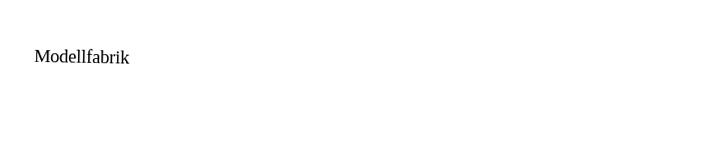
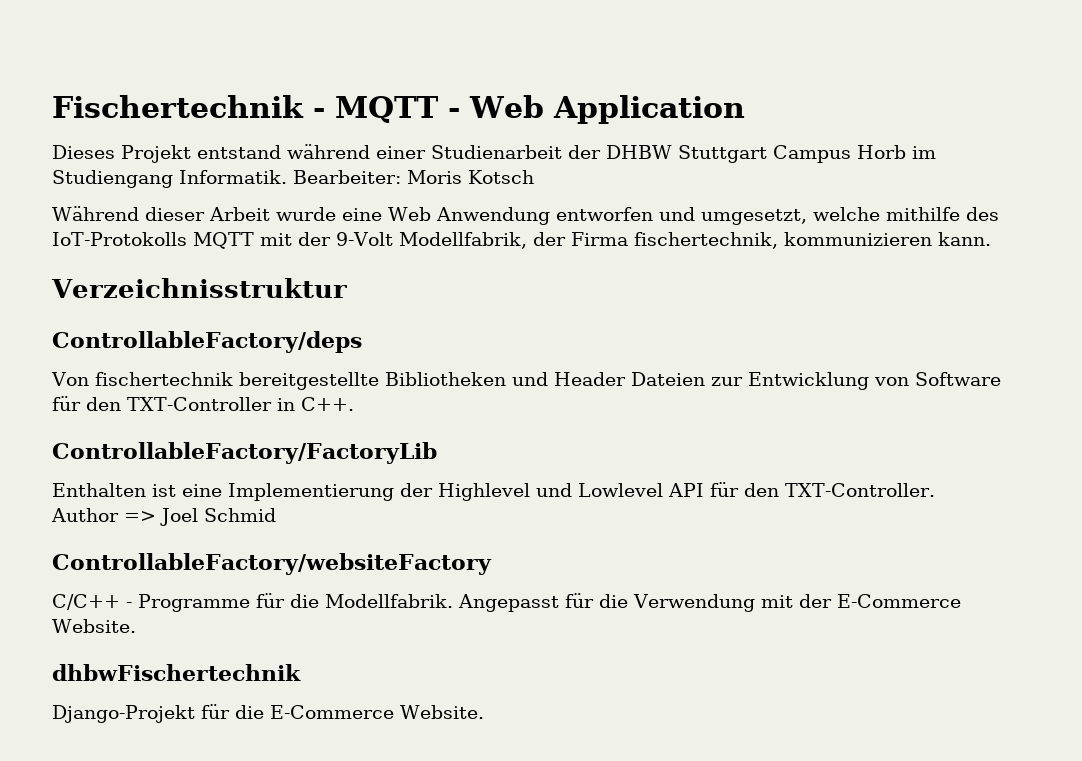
[34,47,131,64] Modellfabrik -> [52,95,745,124] [52,144,936,163] [52,170,534,188] [52,206,999,225] [52,232,991,249] [51,278,347,298] [52,331,362,353] [51,372,1001,390] [52,396,354,411] [52,442,437,464] [52,482,935,501] [51,508,276,526] [52,553,492,575] [52,593,961,612] [52,619,136,633] [52,664,301,681] [52,704,484,723] Fischertechnik - MQTT - Web Application // Dieses Projekt entstand während einer Studienarbeit der DHBW Stuttgart Campus Horb im Studiengang Informatik. Bearbeiter: Moris Kotsch // Während dieser Arbeit wurde eine Web Anwendung entworfen und umgesetzt, welche mithilfe des IoT-Protokolls MQTT mit der 9-Volt Modellfabrik, der Firma fischertechnik, kommunizieren kann. // Verzeichnisstruktur // ControllableFactory/deps // Von fischertechnik bereitgestellte Bibliotheken und Header Dateien zur Entwicklung von Software für den TXT-Controller in C++. // ControllableFactory/FactoryLib // Enthalten ist eine Implementierung der Highlevel und Lowlevel API für den TXT-Controller. // Author => Joel Schmid // ControllableFactory/websiteFactory // C/C++ - Programme für die Modellfabrik. Angepasst für die Verwendung mit der E-Commerce Website. // dhbwFischertechnik // Django-Projekt für die E-Commerce Website.

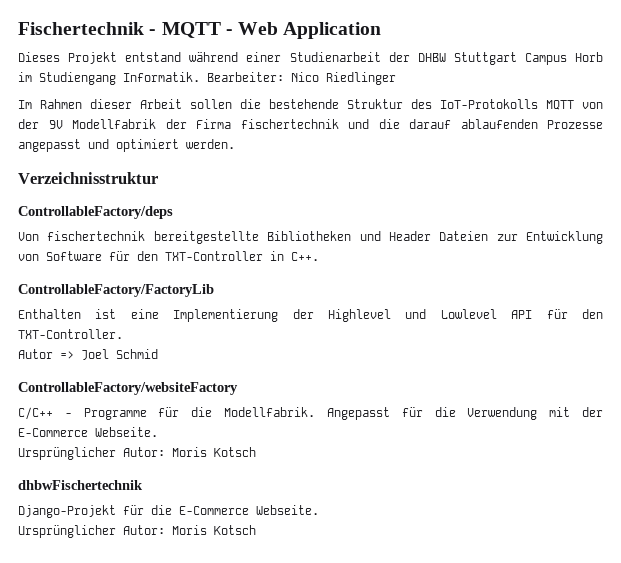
[407,170,534,184] [52,206,999,225] [52,232,991,249] Moris Kotsch // Während dieser Arbeit wurde eine Web Anwendung entworfen und umgesetzt, welche mithilfe des IoT-Protokolls MQTT mit der 9-Volt Modellfabrik, der Firma fischertechnik, kommunizieren kann. -> [291,72,396,85] [18,99,603,110] [18,119,603,129] [18,139,235,152] Nico Riedlinger // Im Rahmen dieser Arbeit sollen die bestehende Struktur des IoT-Protokolls MQTT von der 9V Modellfabrik der Firma fischertechnik und die darauf ablaufenden Prozesse angepasst und optimiert werden.
[51,508,119,522] Author -> [18,349,53,359] Autor
[52,619,136,633] Website. -> [95,427,158,437] [18,447,256,460] Webseite. // Ursprünglicher Autor: Moris Kotsch
[400,705,484,719] Website. -> [256,505,319,515] [18,525,256,538] Webseite. // Ursprünglicher Autor: Moris Kotsch

